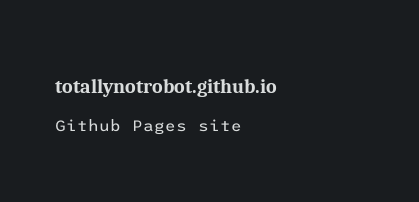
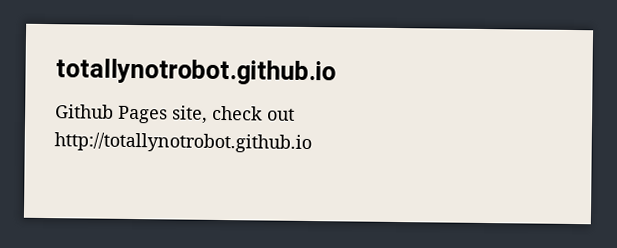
[198,119,242,132] site -> [171,105,295,124] [54,132,312,154] site, check out http://totallynotrobot.github.io

